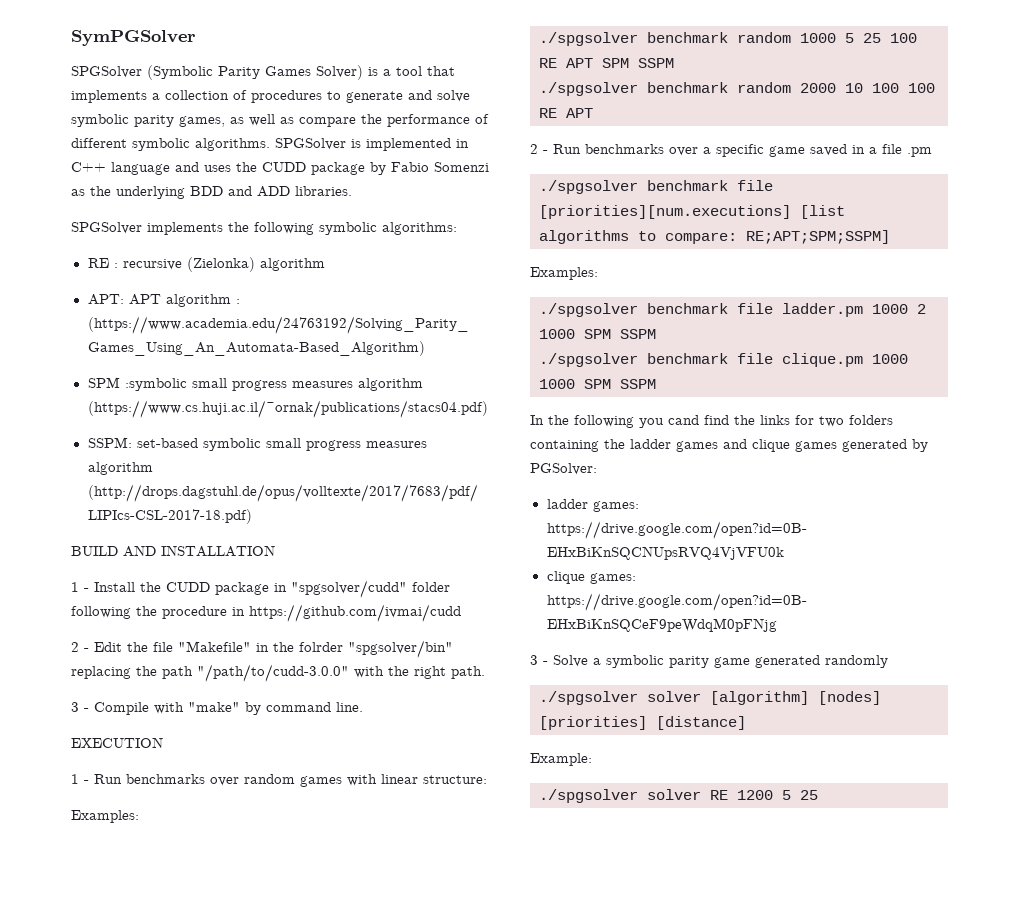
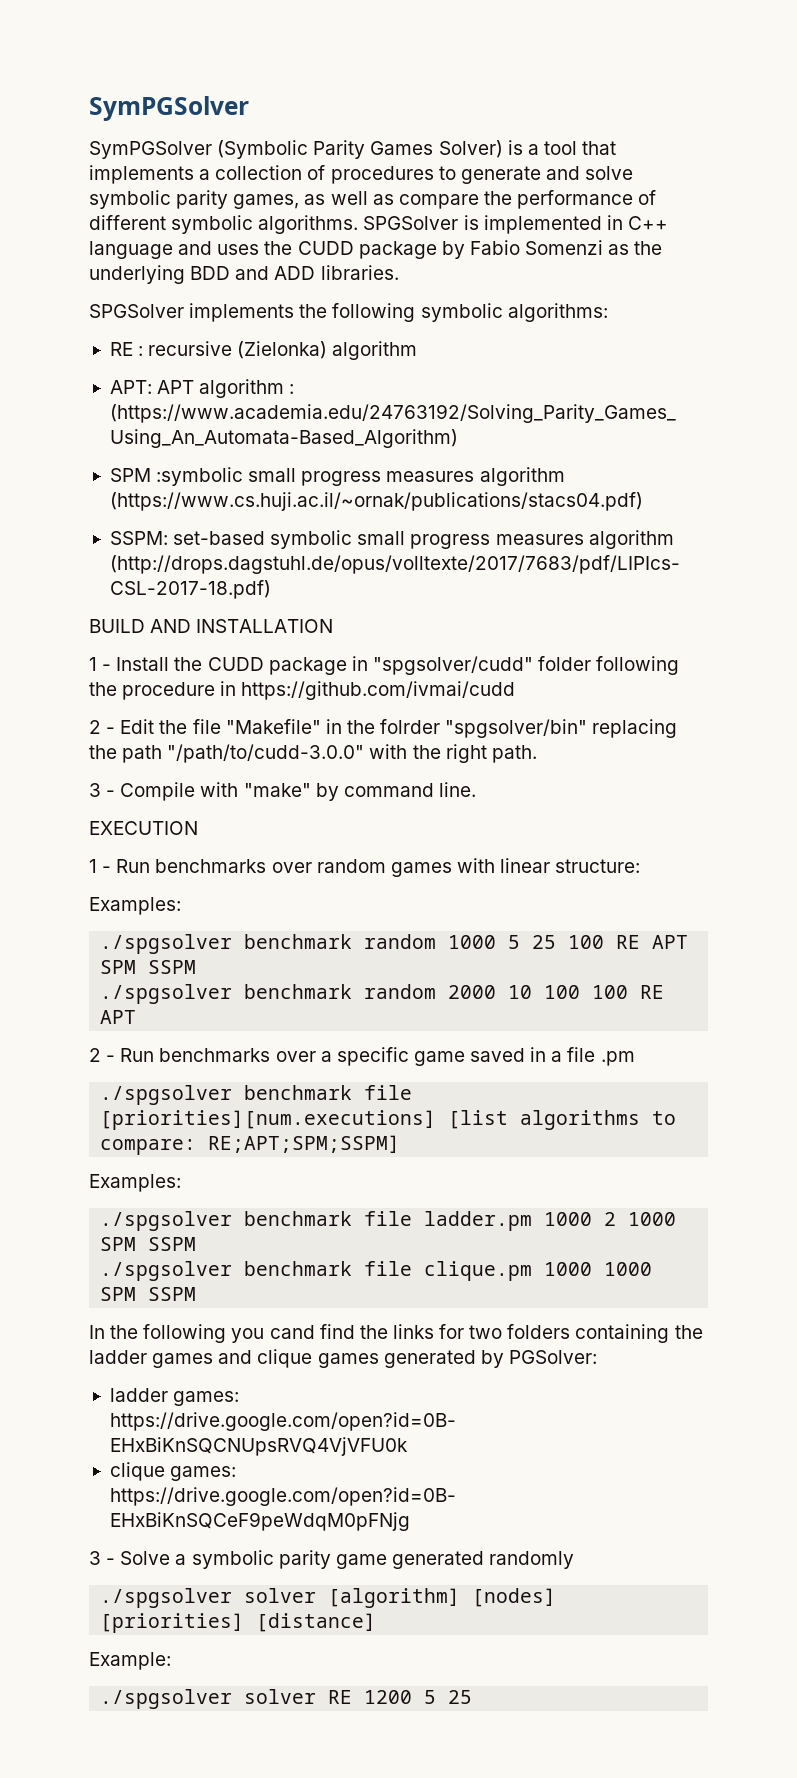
[71,66,142,78] SPGSolver -> [89,141,212,159] SymPGSolver

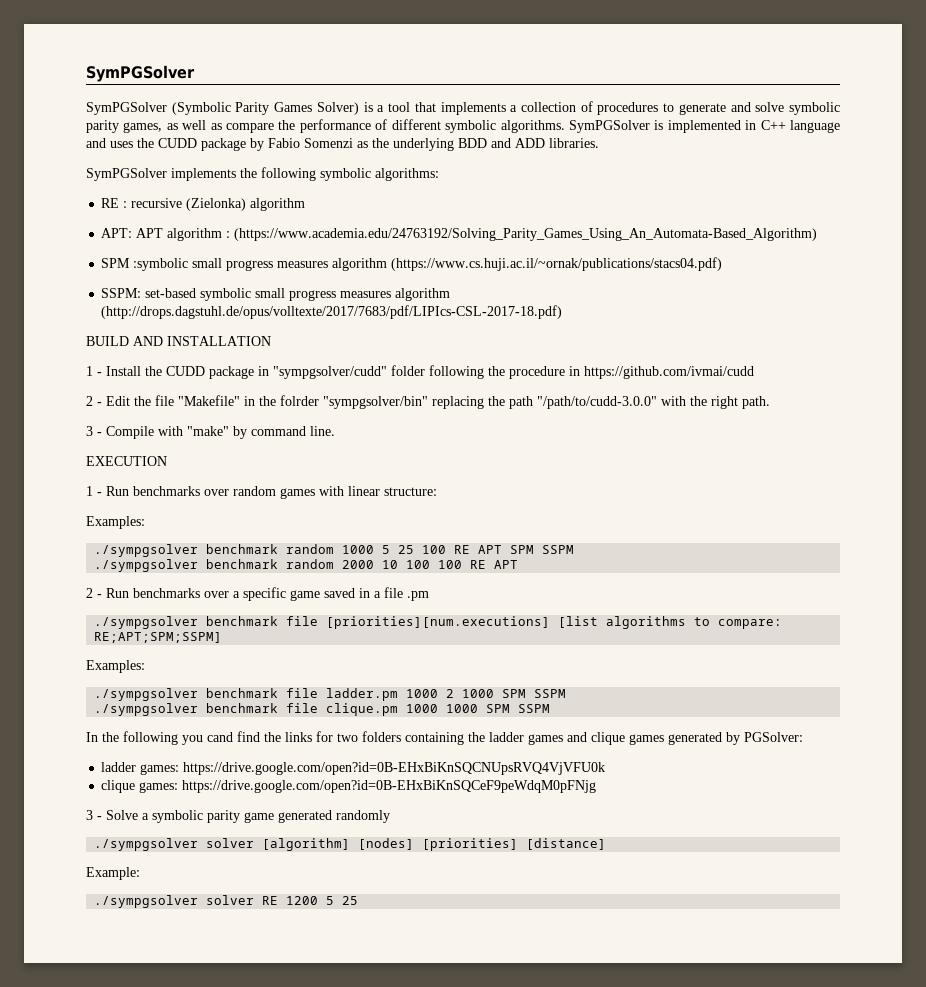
[363,216,459,230] SPGSolver -> [568,120,650,133] SymPGSolver
[89,304,184,318] SPGSolver -> [86,168,167,181] SymPGSolver
[372,656,533,675] "spgsolver/cudd" -> [273,366,387,379] "sympgsolver/cudd"
[445,719,588,738] "spgsolver/bin" -> [323,396,428,409] "sympgsolver/bin"
[100,934,233,954] ./spgsolver -> [94,544,199,557] ./sympgsolver
[100,984,233,1004] ./spgsolver -> [94,559,199,572] ./sympgsolver
[100,1085,233,1105] ./spgsolver -> [94,616,199,629] ./sympgsolver
[100,1211,233,1231] ./spgsolver -> [94,688,199,701] ./sympgsolver
[100,1261,233,1281] ./spgsolver -> [94,703,199,716] ./sympgsolver
[100,1588,233,1608] ./spgsolver -> [94,838,199,851] ./sympgsolver
[100,1689,233,1709] ./spgsolver -> [94,895,199,908] ./sympgsolver

